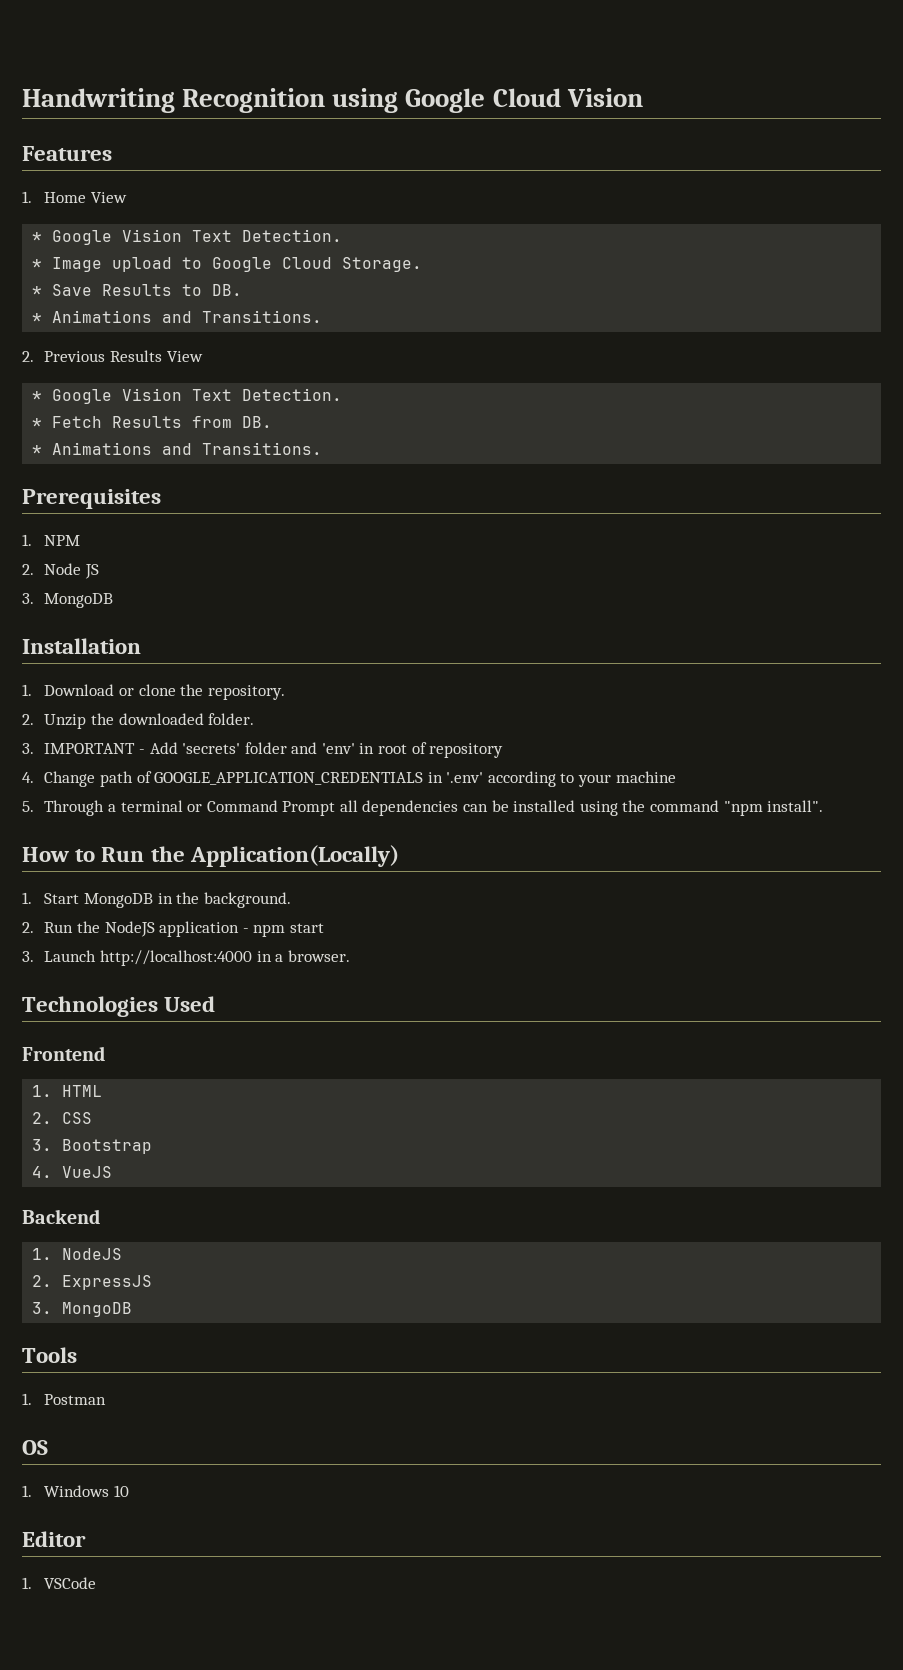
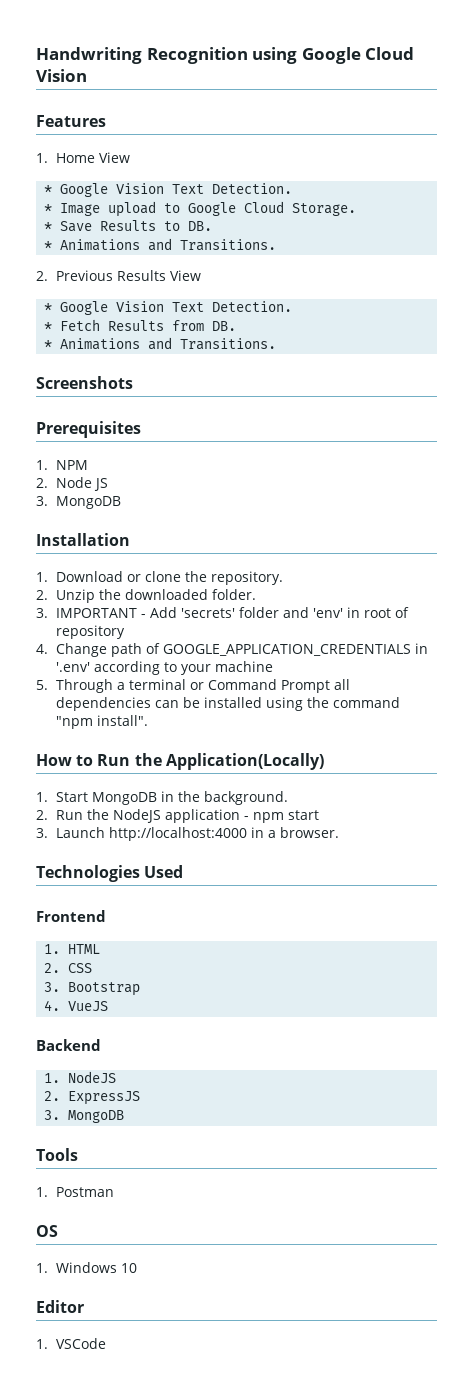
(323, 448) none -> [36,376,133,389] // Screenshots

